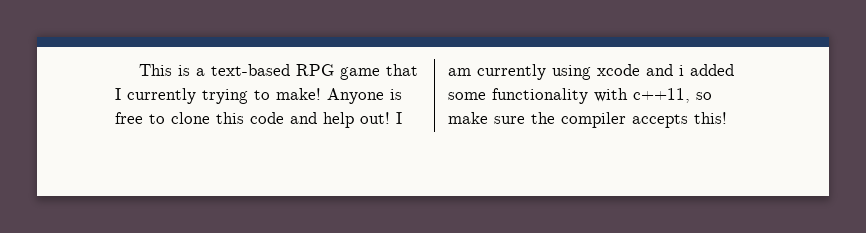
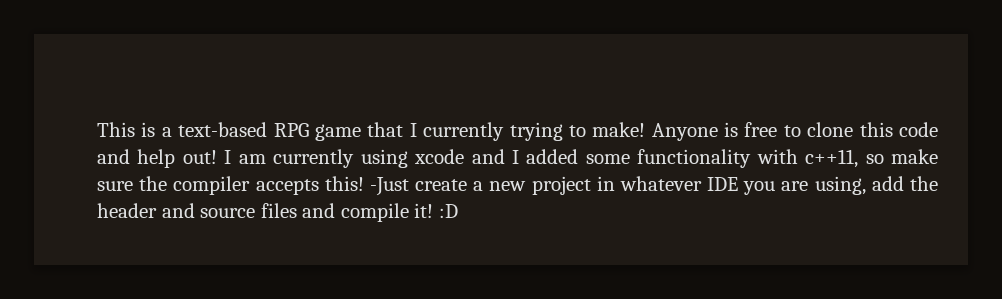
[679,65,684,76] i -> [511,150,519,164] I
(727, 118) none -> [369,176,938,196] [97,203,458,222] -Just create a new project in whatever IDE you are using, add the header and source files and compile it! :D

